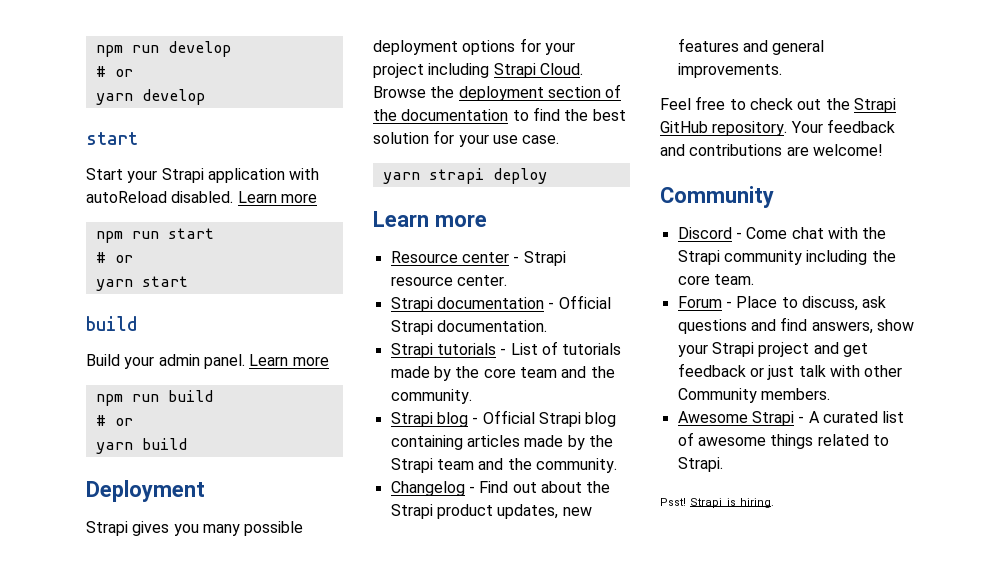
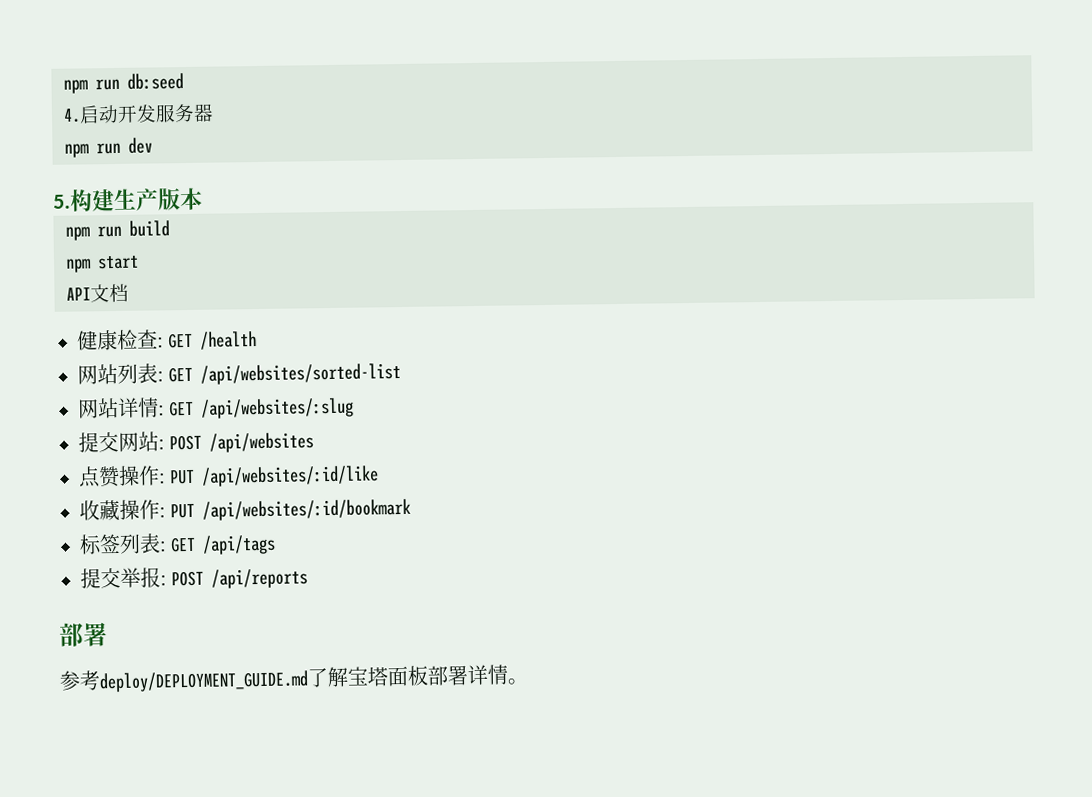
[95,41,231,57] [95,66,133,77] [95,89,205,105] [86,132,138,145] [86,168,320,183] [86,191,317,203] [95,228,214,243] [95,252,133,263] [95,276,188,291] [86,316,137,331] [86,354,329,369] [95,390,213,406] [95,415,133,426] [95,438,187,454] [86,480,205,502] [86,521,304,536] [373,38,575,55] [373,63,583,78] [373,84,622,101] [373,107,626,121] [373,130,560,147] [382,168,547,184] [373,211,487,227] [390,251,566,266] [390,275,507,286] [390,295,611,312] [390,320,547,335] [390,341,622,358] [390,366,615,381] [390,389,472,404] [390,410,617,427] [390,435,613,450] [390,458,617,473] [390,481,611,496] [390,504,592,519] [677,38,825,55] [677,63,782,78] [660,96,896,113] [660,119,895,136] [660,144,883,156] [660,186,774,208] [677,227,887,239] [677,250,896,265] [677,274,754,285] [677,296,887,311] [677,317,914,334] [677,342,868,357] [677,363,903,380] [677,388,830,403] [677,411,905,426] [677,432,889,449] [677,457,723,472] [660,498,774,508] npm run develop // # or // yarn develop // start // Start your Strapi application with autoReload disabled. Learn more // npm run start // # or // yarn start // build // Build your admin panel. Learn more // npm run build // # or // yarn build // Deployment // Strapi gives you many possible deployment options for your project including Strapi Cloud. Browse the deployment section of the documentation to find the best solution for your use case. // yarn strapi deploy // Learn more // Resource center - Strapi resource center. // Strapi documentation - Official Strapi documentation. // Strapi tutorials - List of tutorials made by the core team and the community. // Strapi blog - Official Strapi blog containing articles made by the Strapi team and the community. // Changelog - Find out about the Strapi product updates, new features and general improvements. // Feel free to check out the Strapi GitHub repository. Your feedback and contributions are welcome! // Community // Discord - Come chat with the Strapi community including the core team. // Forum - Place to discuss, ask questions and find answers, show your Strapi project and get feedback or just talk with other Community members. // Awesome Strapi - A curated list of awesome things related to Strapi. // Psst! Strapi is hiring. -> [63,73,184,94] [63,103,214,124] [64,137,153,158] [53,187,203,212] [65,220,170,241] [66,255,139,273] [66,283,129,303] [77,329,258,351] [77,363,402,385] [77,397,355,419] [78,431,315,453] [78,465,380,488] [79,498,412,522] [79,533,277,555] [80,567,309,589] [59,622,108,647] [59,664,528,693] npm run db:seed // 4.启动开发服务器 // npm run dev // 5.构建生产版本 // npm run build // npm start // API文档 // 健康检查: GET /health // 网站列表: GET /api/websites/sorted-list // 网站详情: GET /api/websites/:slug // 提交网站: POST /api/websites // 点赞操作: PUT /api/websites/:id/like // 收藏操作: PUT /api/websites/:id/bookmark // 标签列表: GET /api/tags // 提交举报: POST /api/reports // 部署 // 参考deploy/DEPLOYMENT_GUIDE.md了解宝塔面板部署详情。

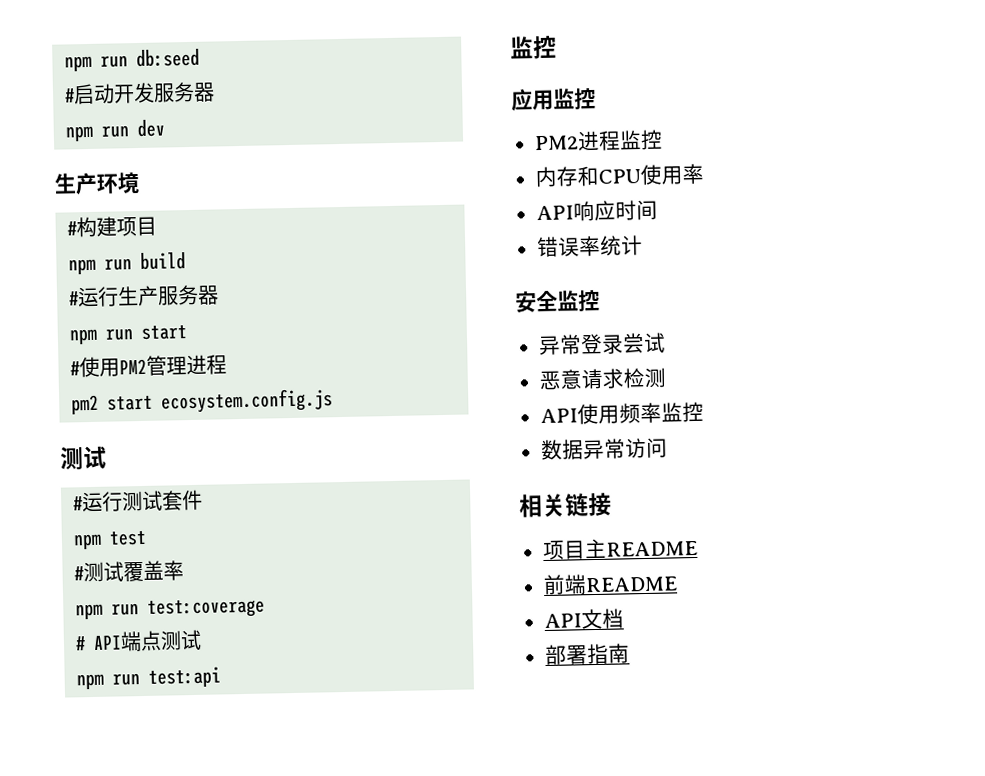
[63,108,81,123] 4. -> [64,88,76,103] #
[53,187,203,212] 5.构建生产版本 -> [54,171,140,196] [67,216,158,238] 生产环境 // #构建项目
[66,258,91,273] // npm -> [68,284,220,308] [69,328,134,345] // #运行生产服务器 // npm run
[66,283,129,303] [77,329,258,351] [77,363,402,385] [77,397,355,419] [78,431,315,453] [78,465,380,488] [79,498,412,522] [79,533,277,555] [80,567,309,589] [59,622,108,647] [59,664,528,693] API文档 // 健康检查: GET /health // 网站列表: GET /api/websites/sorted-list // 网站详情: GET /api/websites/:slug // 提交网站: POST /api/websites // 点赞操作: PUT /api/websites/:id/like // 收藏操作: PUT /api/websites/:id/bookmark // 标签列表: GET /api/tags // 提交举报: POST /api/reports // 部署 // 参考deploy/DEPLOYMENT_GUIDE.md了解宝塔面板部署详情。 -> [70,354,228,378] [71,388,334,415] [60,445,107,470] [73,489,204,513] [73,530,148,550] [74,560,185,583] [75,598,266,620] [75,629,203,652] [76,666,222,690] [510,35,557,60] [511,87,596,112] [533,129,663,152] [534,163,704,188] [535,199,658,222] [536,234,643,258] [515,289,600,313] [537,332,666,356] [538,367,667,391] [539,401,704,425] [540,437,668,461] [519,492,612,518] [542,538,698,561] [542,574,678,596] [543,608,624,630] [544,643,630,666] #使用PM2管理进程 // pm2 start ecosystem.config.js // 测试 // #运行测试套件 // npm test // #测试覆盖率 // npm run test:coverage // # API端点测试 // npm run test:api // 监控 // 应用监控 // PM2进程监控 // 内存和CPU使用率 // API响应时间 // 错误率统计 // 安全监控 // 异常登录尝试 // 恶意请求检测 // API使用频率监控 // 数据异常访问 // 相关链接 // 项目主README // 前端README // API文档 // 部署指南

